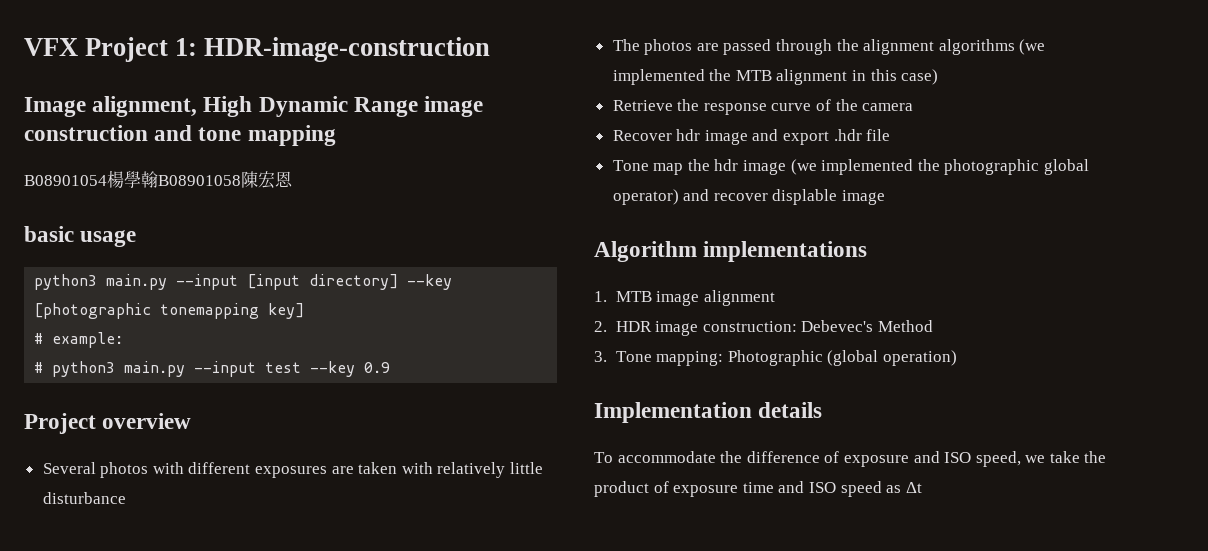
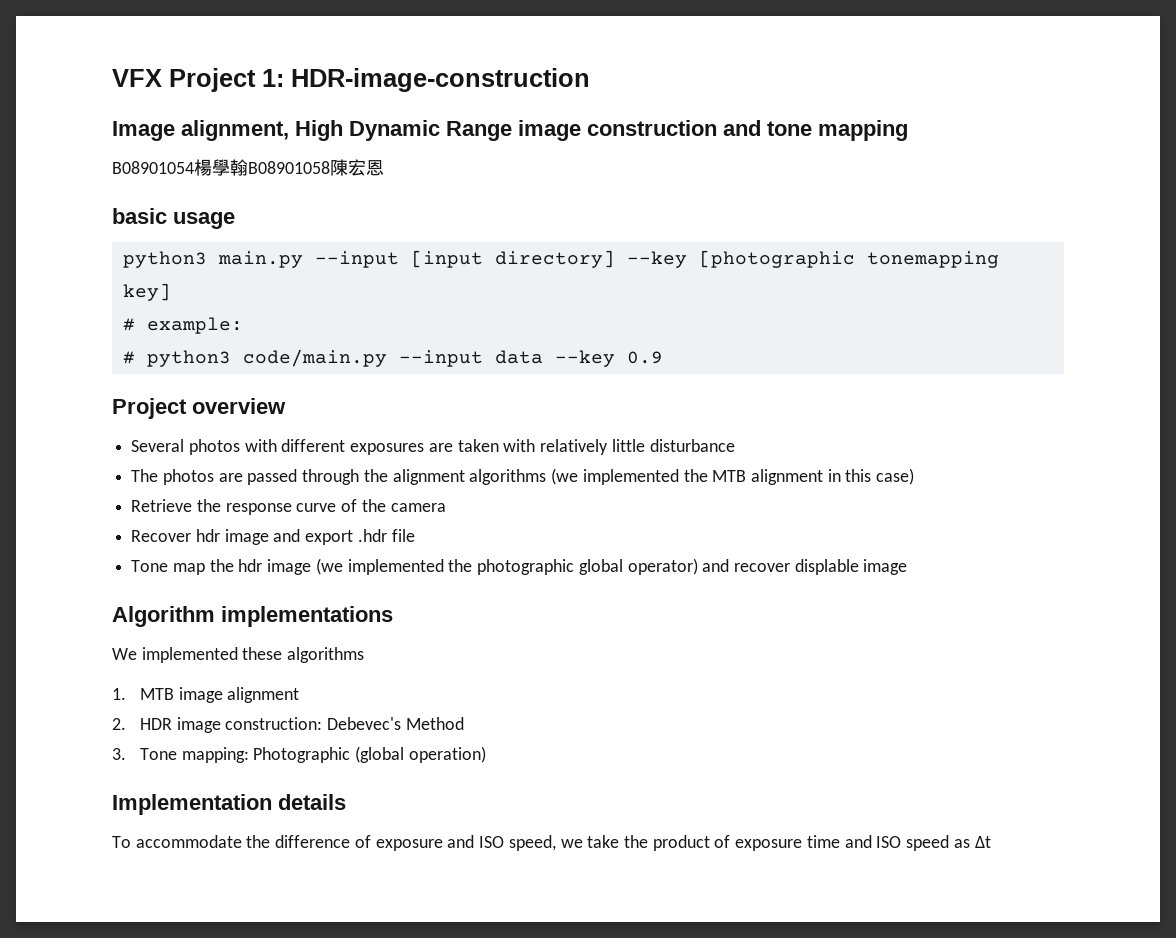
[124,361,302,377] main.py --input test -> [242,349,543,367] code/main.py --input data
(868, 251) none -> [112,647,365,663] // We implemented these algorithms

